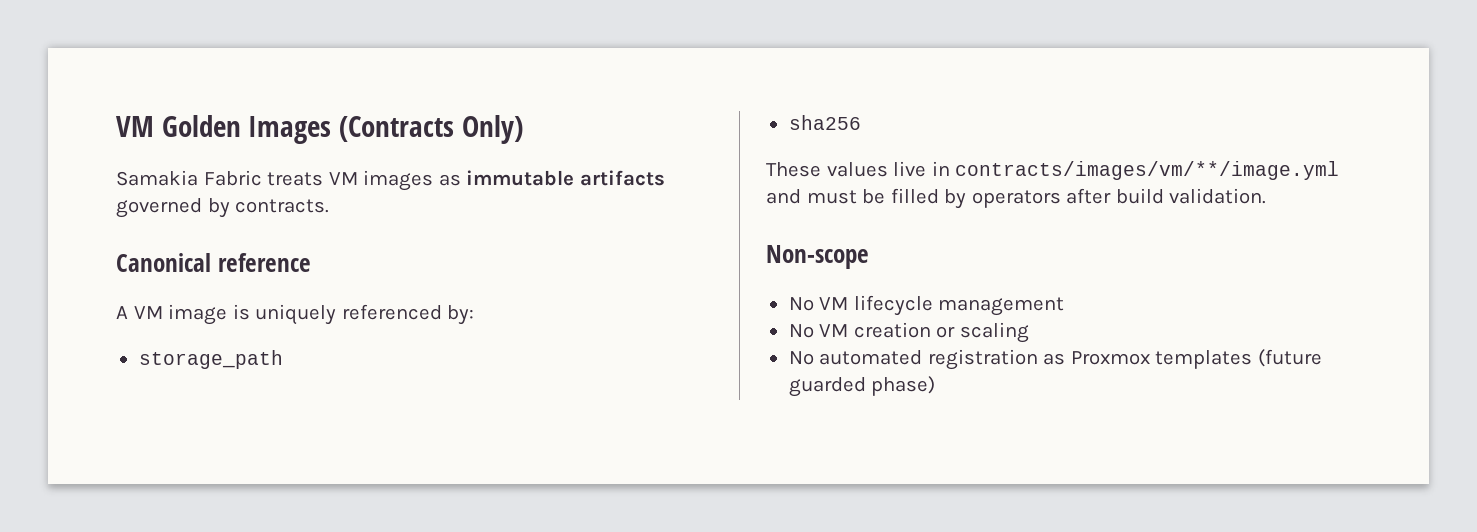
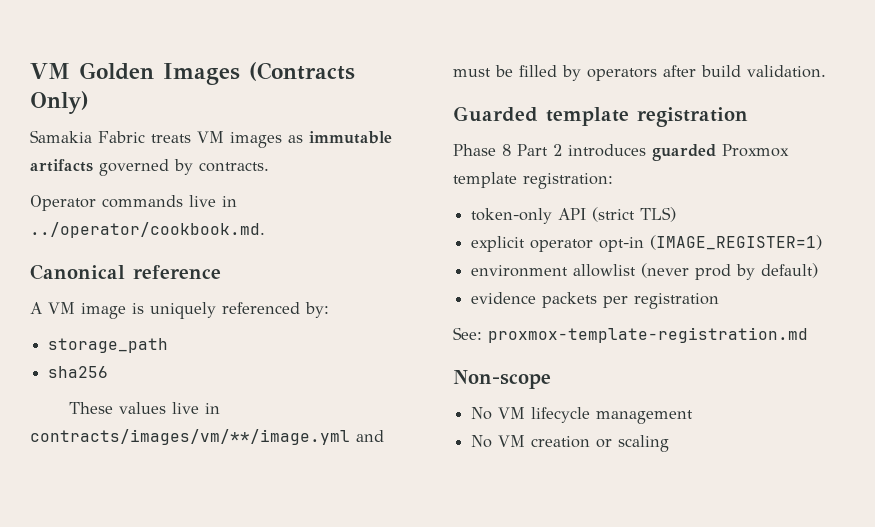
(330, 206) none -> [30,195,237,211] [30,222,265,238] // Operator commands live in ../operator/cookbook.md.
(1267, 196) none -> [453,106,748,127] [453,144,789,161] [453,172,613,189] [471,207,677,224] [471,235,823,252] [471,263,819,280] [471,292,720,309] [453,327,808,343] // Guarded template registration // Phase 8 Part 2 introduces guarded Proxmox template registration: // token-only API (strict TLS) // explicit operator opt-in (IMAGE_REGISTER=1) // environment allowlist (never prod by default) // evidence packets per registration // See: proxmox-template-registration.md
[788,349,1322,370] [788,376,936,397] // No automated registration as Proxmox templates (future guarded phase) -> (670, 443) none

